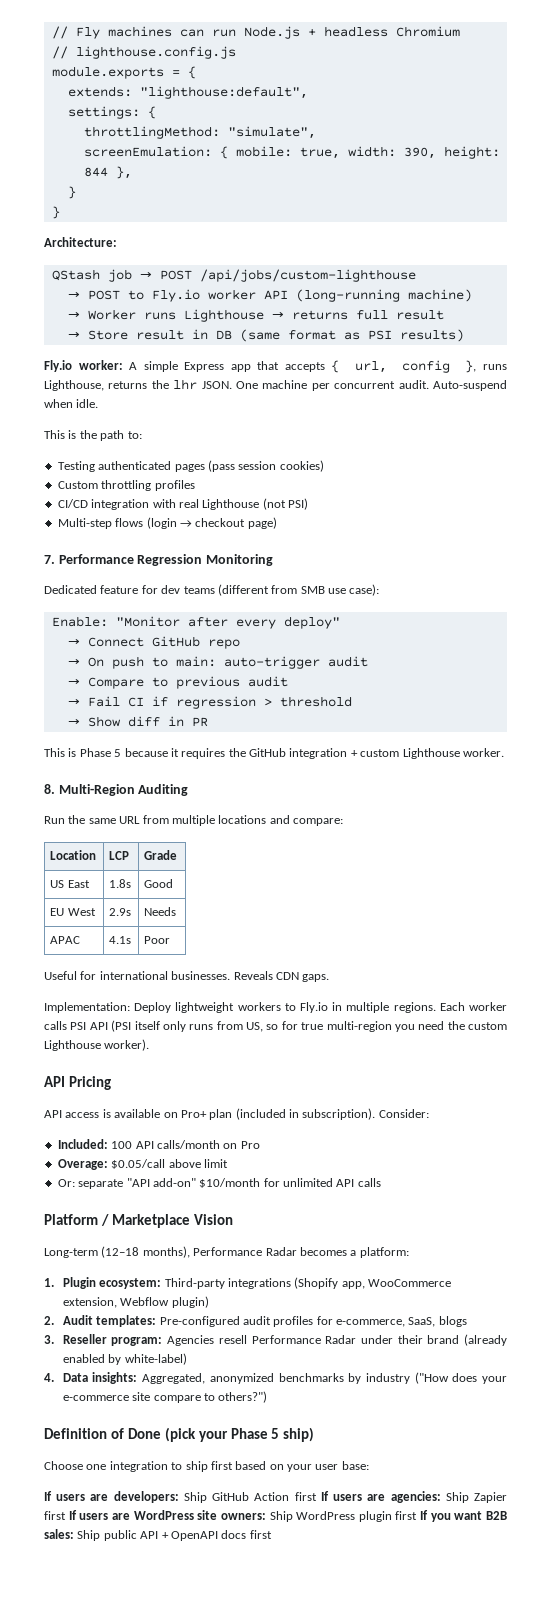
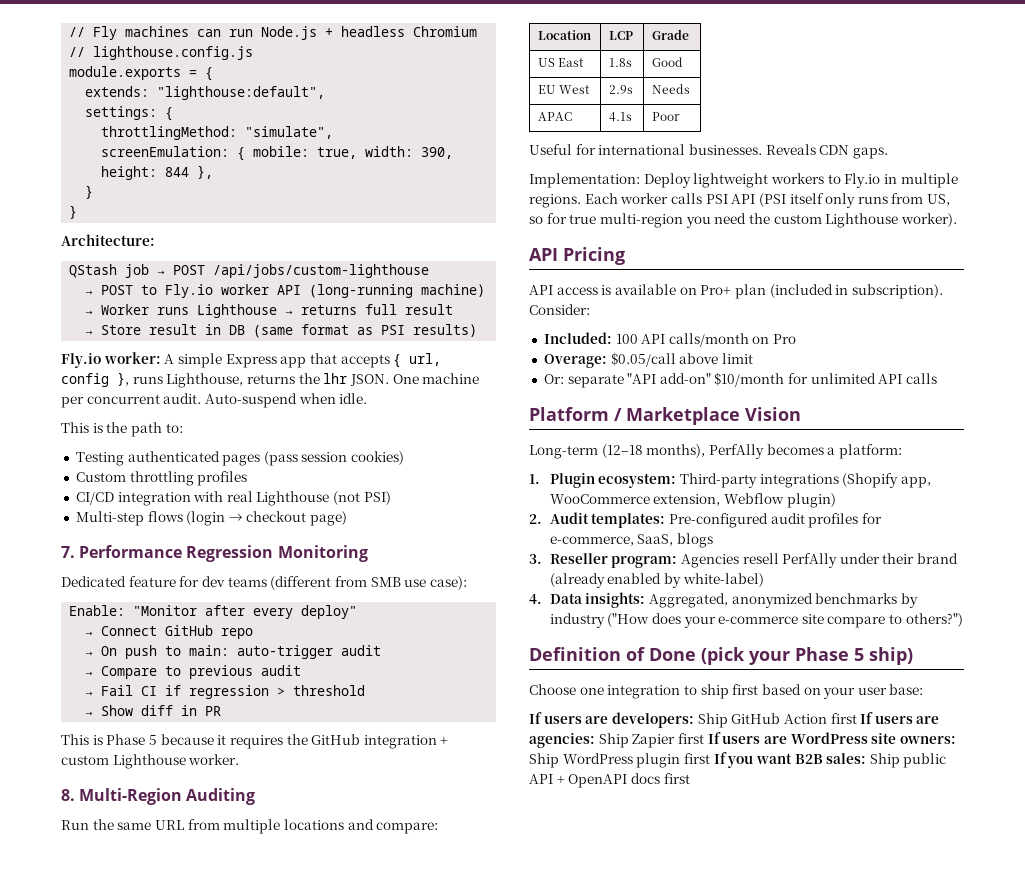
[193,1247,297,1256] Performance Radar -> [708,444,764,459] PerfAlly
[251,1335,357,1344] Performance Radar -> [782,553,838,568] PerfAlly

